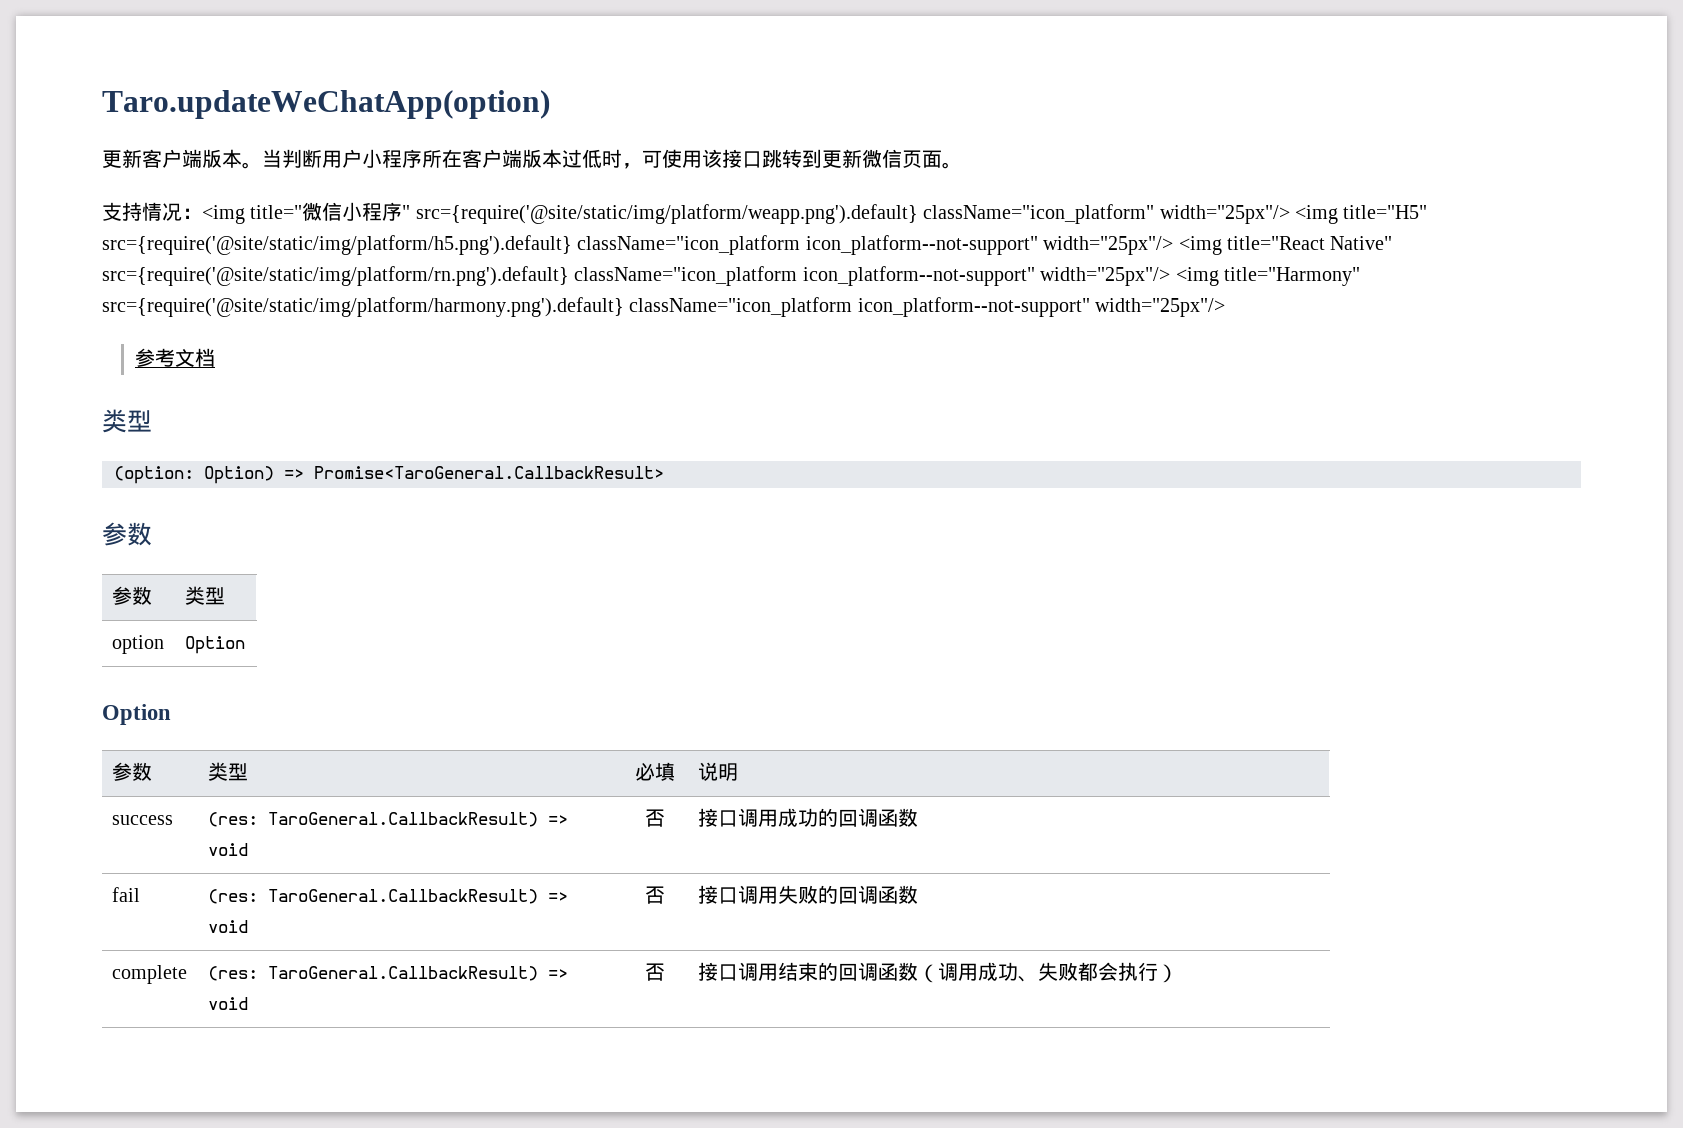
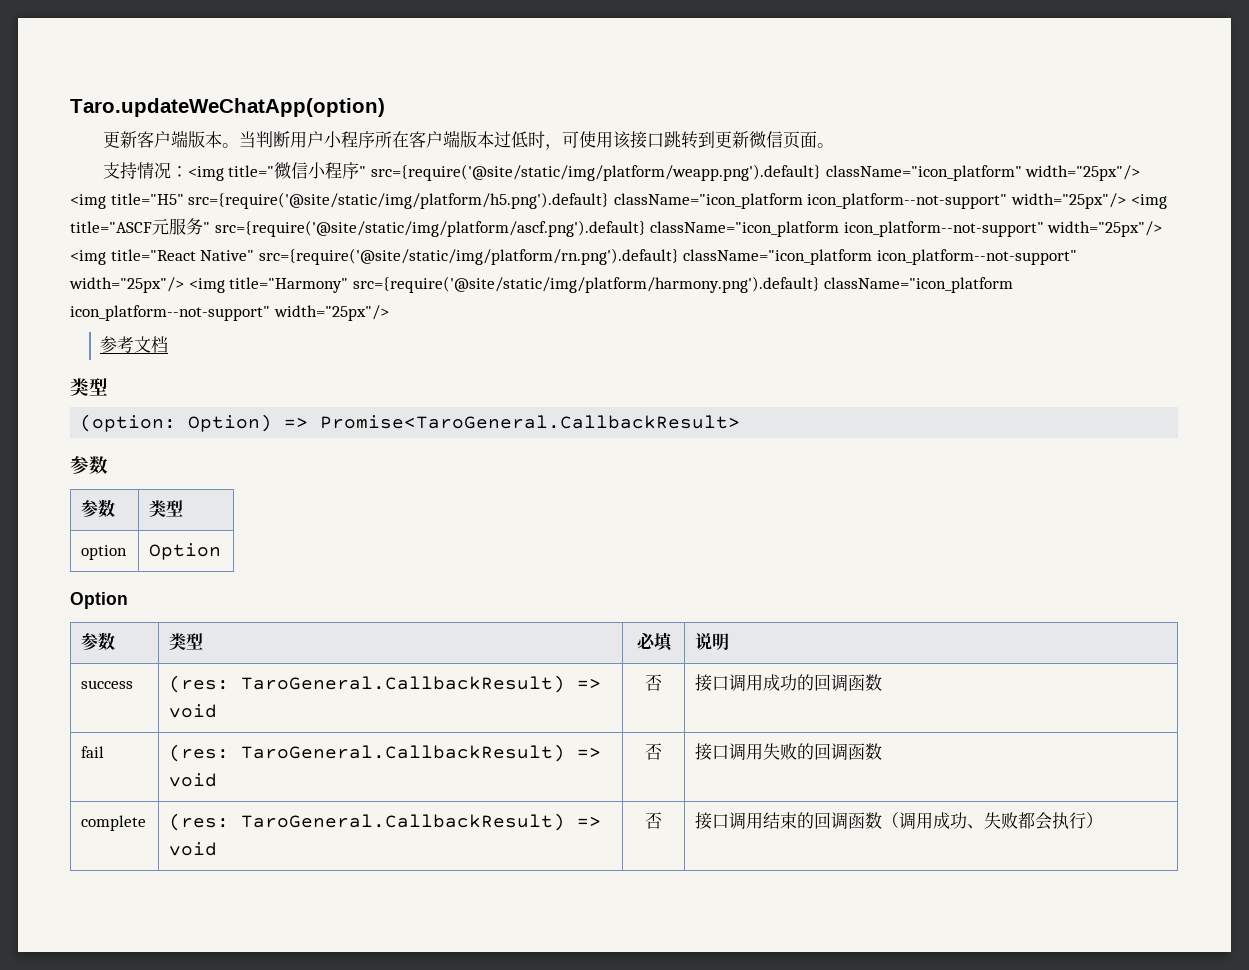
(1222, 245) none -> [70,218,1163,237] [70,250,106,265] title="ASCF元服务" src={require('@site/static/img/platform/ascf.png').default} className="icon_platform icon_platform--not-support" width="25px"/> <img

